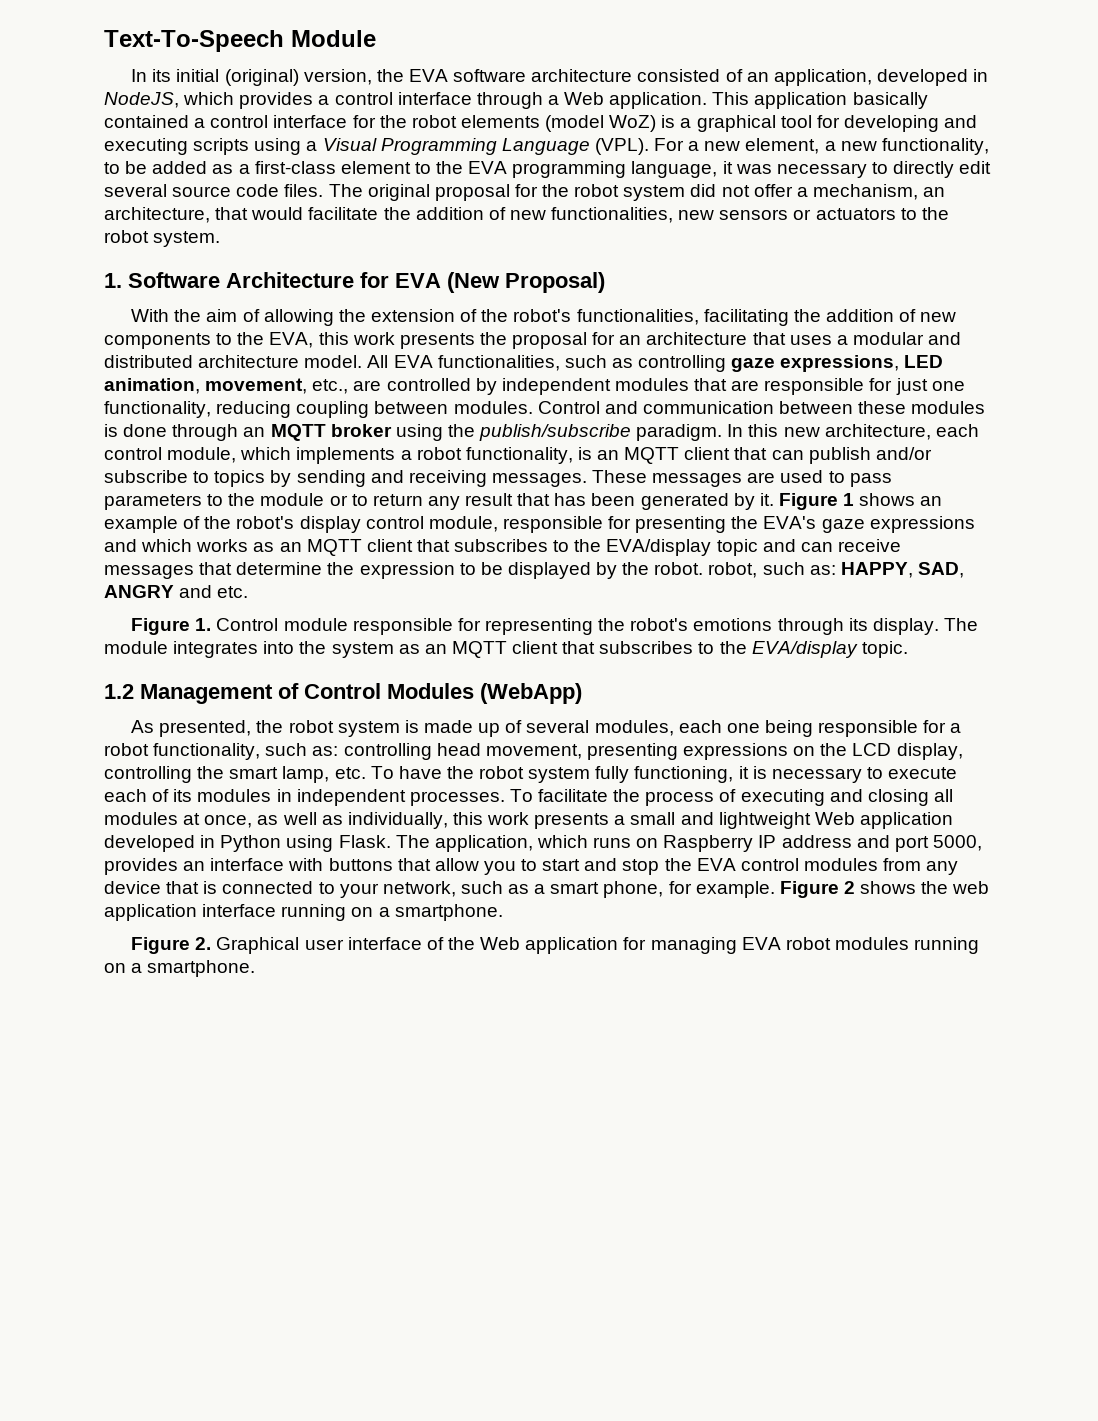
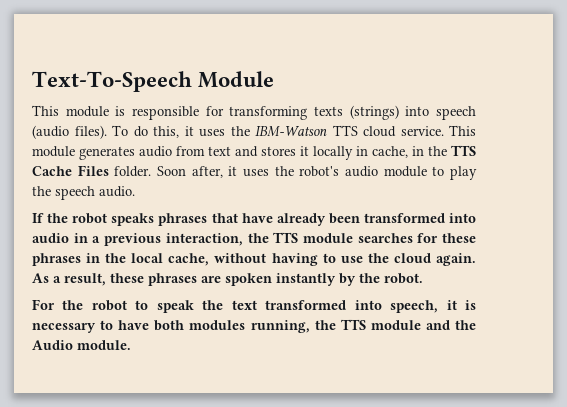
[131,69,989,86] [104,92,928,109] [104,115,978,132] [104,138,989,155] [104,161,992,178] [104,184,946,201] [104,207,949,223] [104,230,221,247] [104,272,605,293] [131,309,957,326] [104,332,962,349] [104,355,944,372] [104,378,965,395] [104,401,986,418] [104,424,979,441] [104,447,932,464] [104,470,892,487] [104,493,943,510] [104,516,975,533] [104,539,901,556] [104,562,964,579] [104,585,249,598] [131,618,978,635] [104,641,908,658] [104,683,582,704] [131,720,962,737] [104,743,963,760] [104,766,958,783] [104,789,953,806] [104,812,953,829] [104,835,982,852] [104,858,959,875] [104,881,990,898] [104,904,503,921] [131,937,980,954] [104,960,256,977] In its initial (original) version, the EVA software architecture consisted of an application, developed in NodeJS, which provides a control interface through a Web application. This application basically contained a control interface for the robot elements (model WoZ) is a graphical tool for developing and executing scripts using a Visual Programming Language (VPL). For a new element, a new functionality, to be added as a first-class element to the EVA programming language, it was necessary to directly edit several source code files. The original proposal for the robot system did not offer a mechanism, an architecture, that would facilitate the addition of new functionalities, new sensors or actuators to the robot system. // 1. Software Architecture for EVA (New Proposal) // With the aim of allowing the extension of the robot's functionalities, facilitating the addition of new components to the EVA, this work presents the proposal for an architecture that uses a modular and distributed architecture model. All EVA functionalities, such as controlling gaze expressions, LED animation, movement, etc., are controlled by independent modules that are responsible for just one functionality, reducing coupling between modules. Control and communication between these modules is done through an MQTT broker using the publish/subscribe paradigm. In this new architecture, each control module, which implements a robot functionality, is an MQTT client that can publish and/or subscribe to topics by sending and receiving messages. These messages are used to pass parameters to the module or to return any result that has been generated by it. Figure 1 shows an example of the robot's display control module, responsible for presenting the EVA's gaze expressions and which works as an MQTT client that subscribes to the EVA/display topic and can receive messages that determine the expression to be displayed by the robot. robot, such as: HAPPY, SAD, ANGRY and etc. // Figure 1. Control module responsible for representing the robot's emotions through its display. The module integrates into the system as an MQTT client that subscribes to the EVA/display topic. // 1.2 Management of Control Modules (WebApp) // As presented, the robot system is made up of several modules, each one being responsible for a robot functionality, such as: controlling head movement, presenting expressions on the LCD display, controlling the smart lamp, etc. To have the robot system fully functioning, it is necessary to execute each of its modules in independent processes. To facilitate the process of executing and closing all modules at once, as well as individually, this work presents a small and lightweight Web application developed in Python using Flask. The application, which runs on Raspberry IP address and port 5000, provides an interface with buttons that allow you to start and stop the EVA control modules from any device that is connected to your network, such as a smart phone, for example. Figure 2 shows the web application interface running on a smartphone. // Figure 2. Graphical user interface of the Web application for managing EVA robot modules running on a smartphone. -> [32,105,477,120] [32,125,476,139] [32,145,476,160] [32,165,478,180] [32,186,135,200] [32,213,476,226] [32,232,476,246] [32,253,476,266] [32,273,423,286] [32,299,476,313] [32,319,477,333] [32,340,131,350] This module is responsible for transforming texts (strings) into speech (audio files). To do this, it uses the IBM-Watson TTS cloud service. This module generates audio from text and stores it locally in cache, in the TTS Cache Files folder. Soon after, it uses the robot's audio module to play the speech audio. // If the robot speaks phrases that have already been transformed into audio in a previous interaction, the TTS module searches for these phrases in the local cache, without having to use the cloud again. As a result, these phrases are spoken instantly by the robot. // For the robot to speak the text transformed into speech, it is necessary to have both modules running, the TTS module and the Audio module.

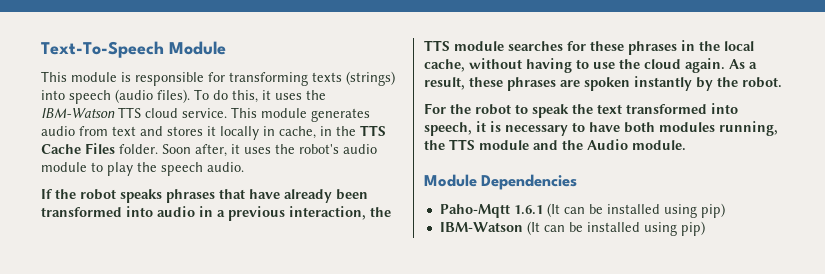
(131, 345) none -> [424,174,578,190] [439,203,725,218] [439,221,705,236] // Module Dependencies // Paho-Mqtt 1.6.1 (It can be installed using pip) // IBM-Watson (It can be installed using pip)

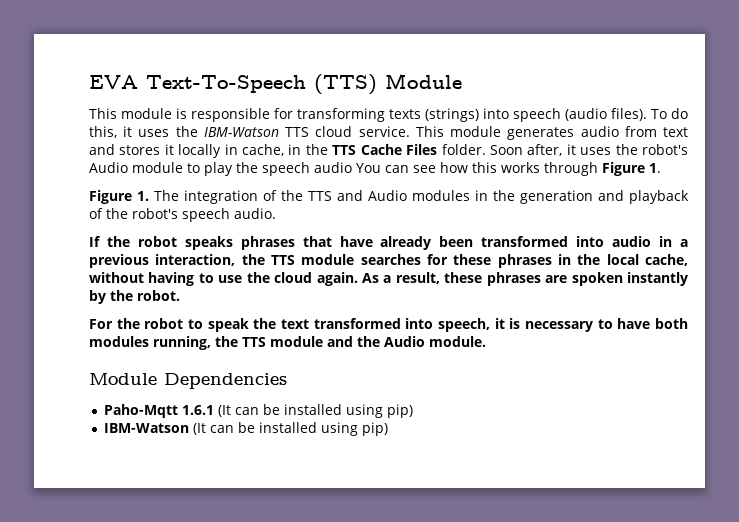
[41,41,164,58] Text-To-Speech -> [89,74,377,95] EVA Text-To-Speech (TTS)
[343,144,377,154] audio -> [89,162,128,173] Audio
(203, 169) none -> [314,162,661,176] [89,190,689,204] [89,208,230,222] audio You can see how this works through Figure 1. // Figure 1. The integration of the TTS and Audio modules in the generation and playback of the robot's speech

